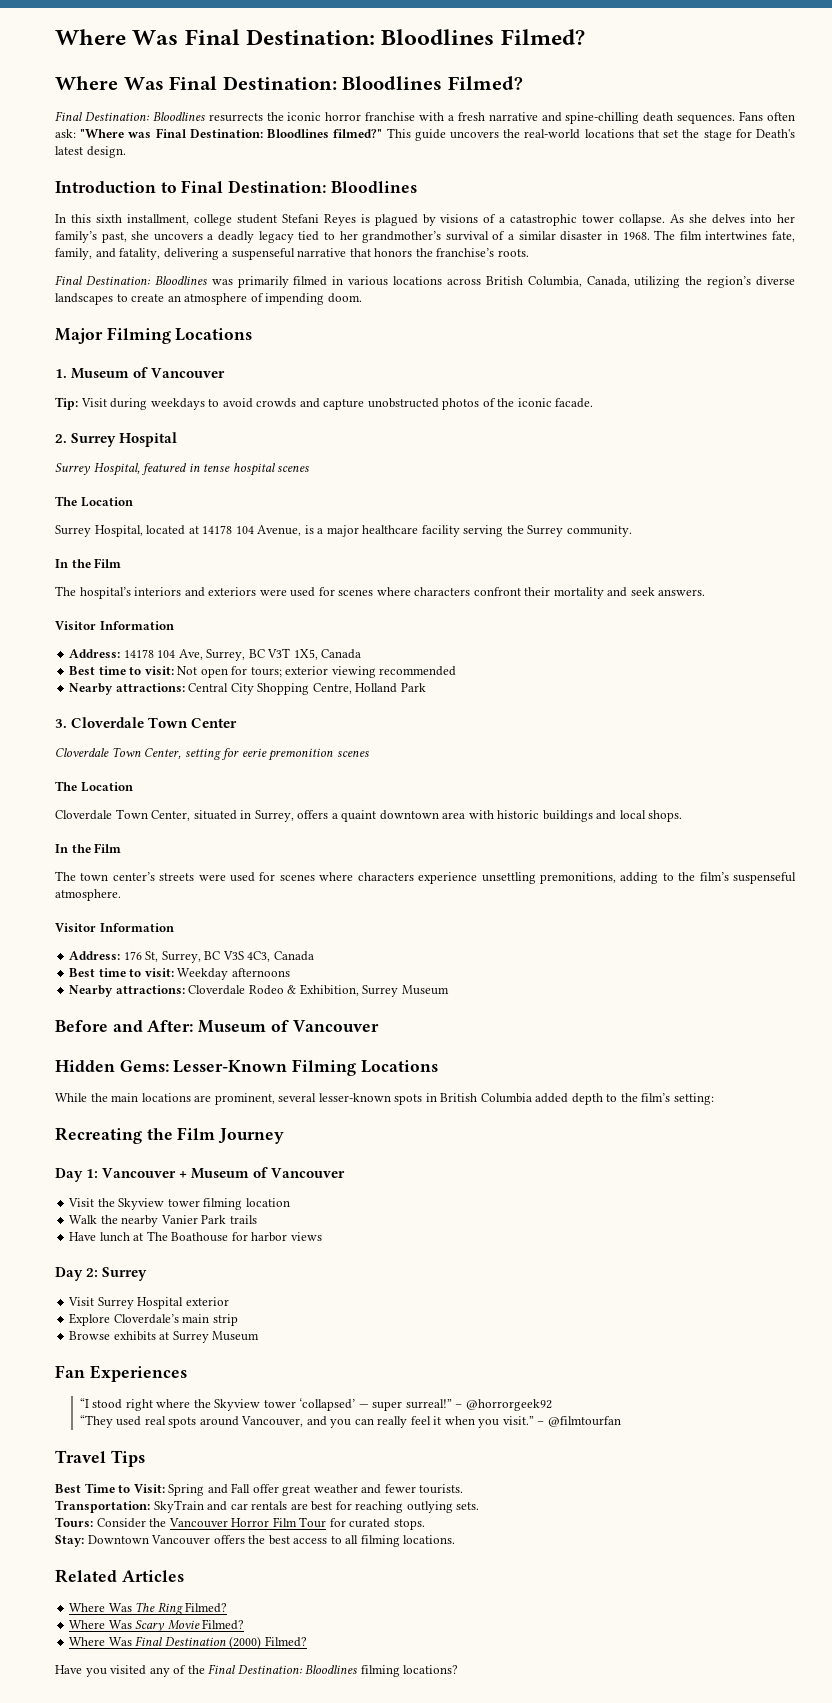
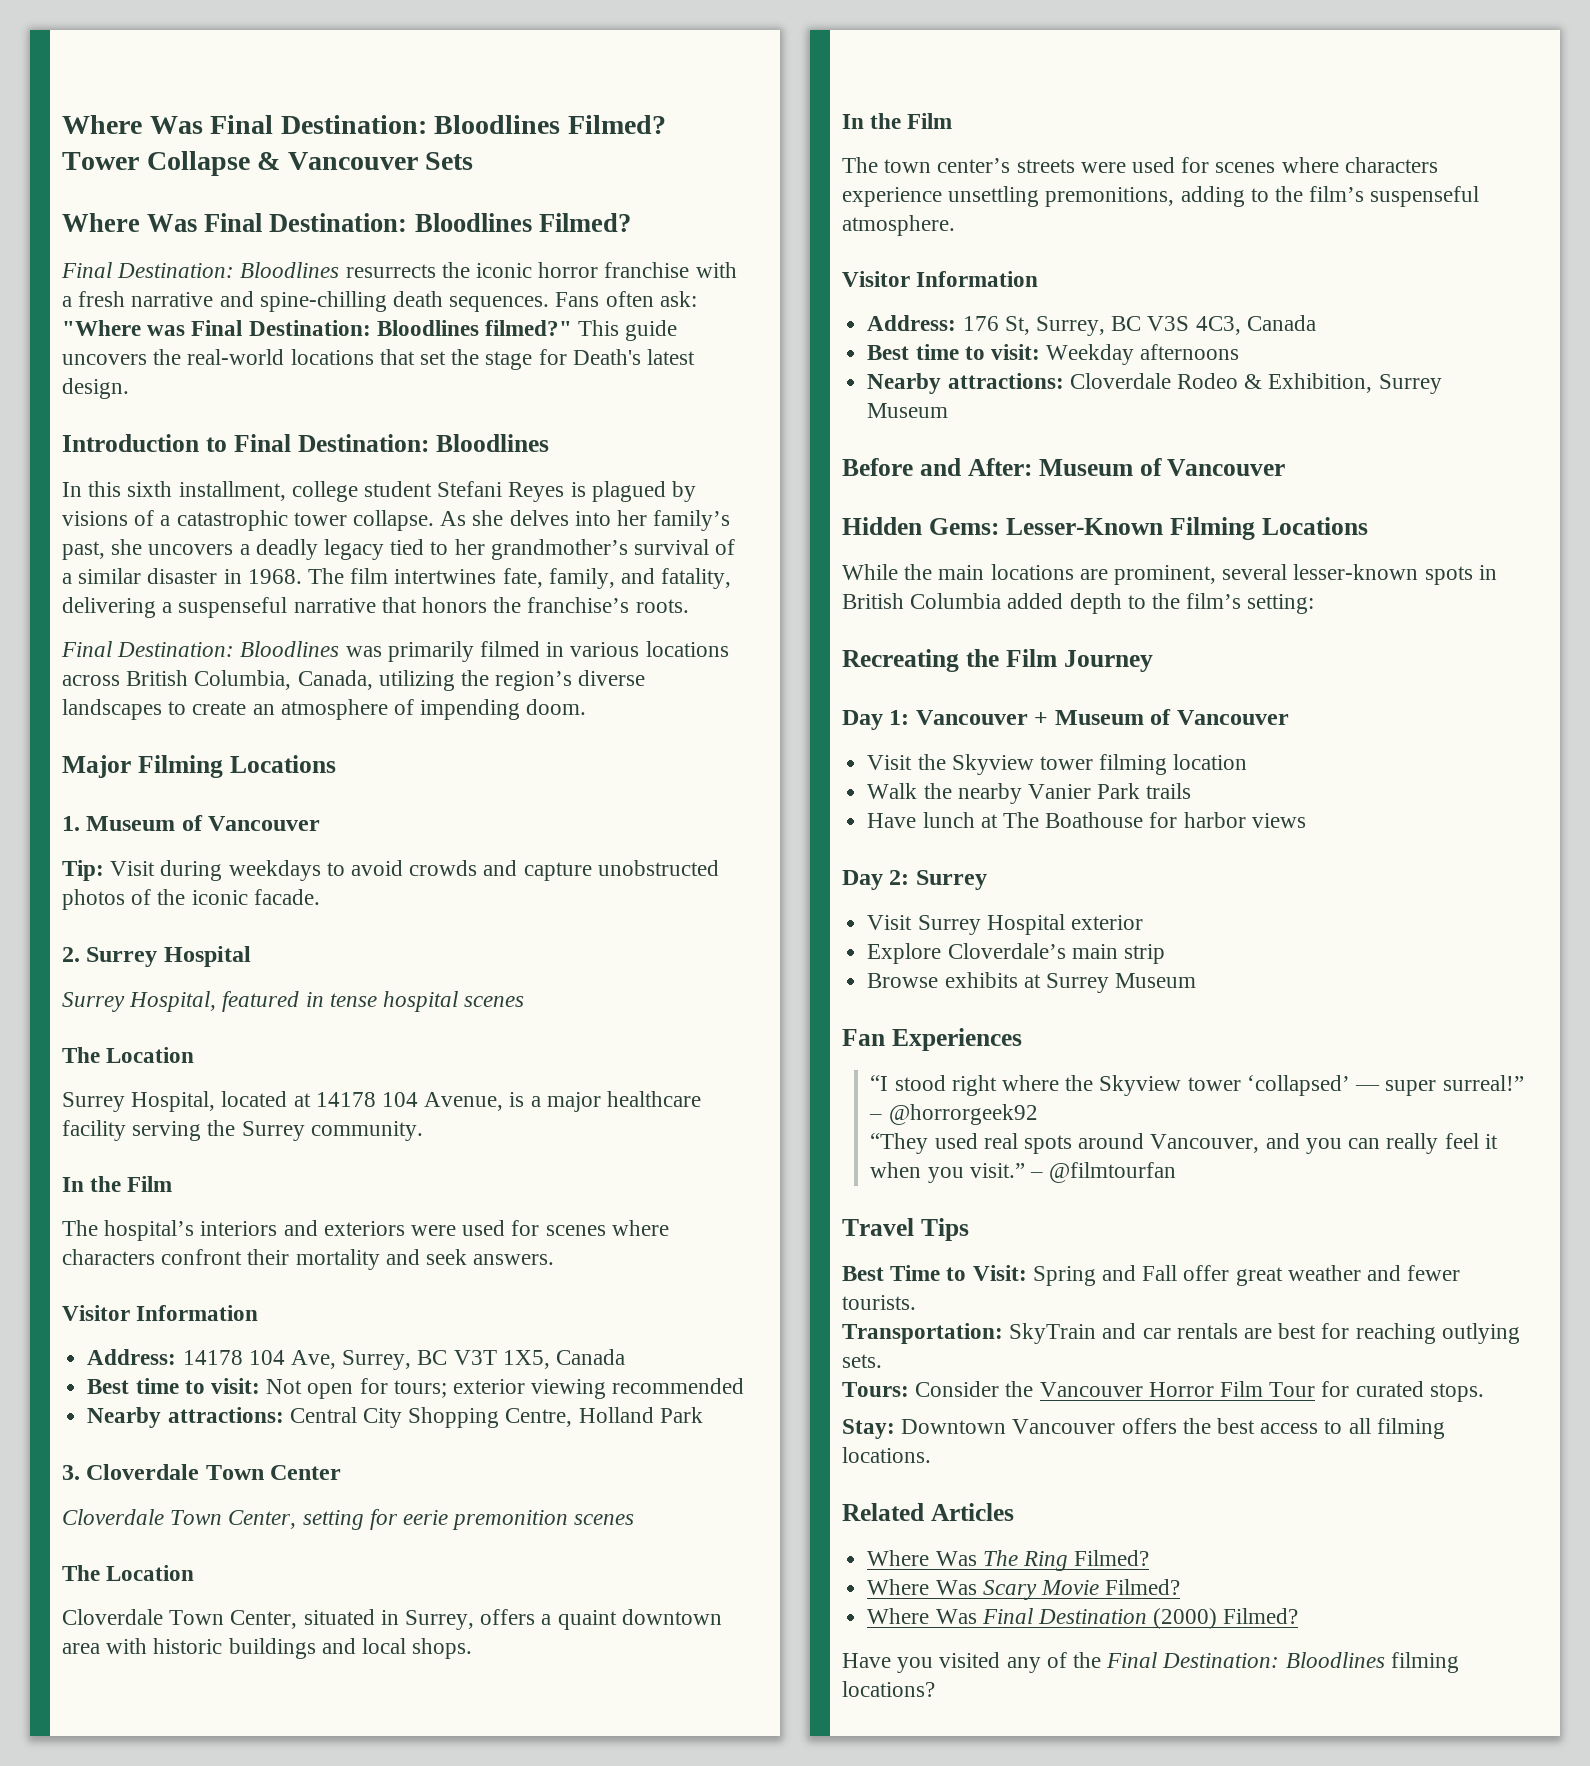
[55,29,585,45] Where Was Final Destination: Bloodlines Filmed? -> [62,115,666,134] [62,151,474,176] Where Was Final Destination: Bloodlines Filmed? Tower Collapse & Vancouver Sets

